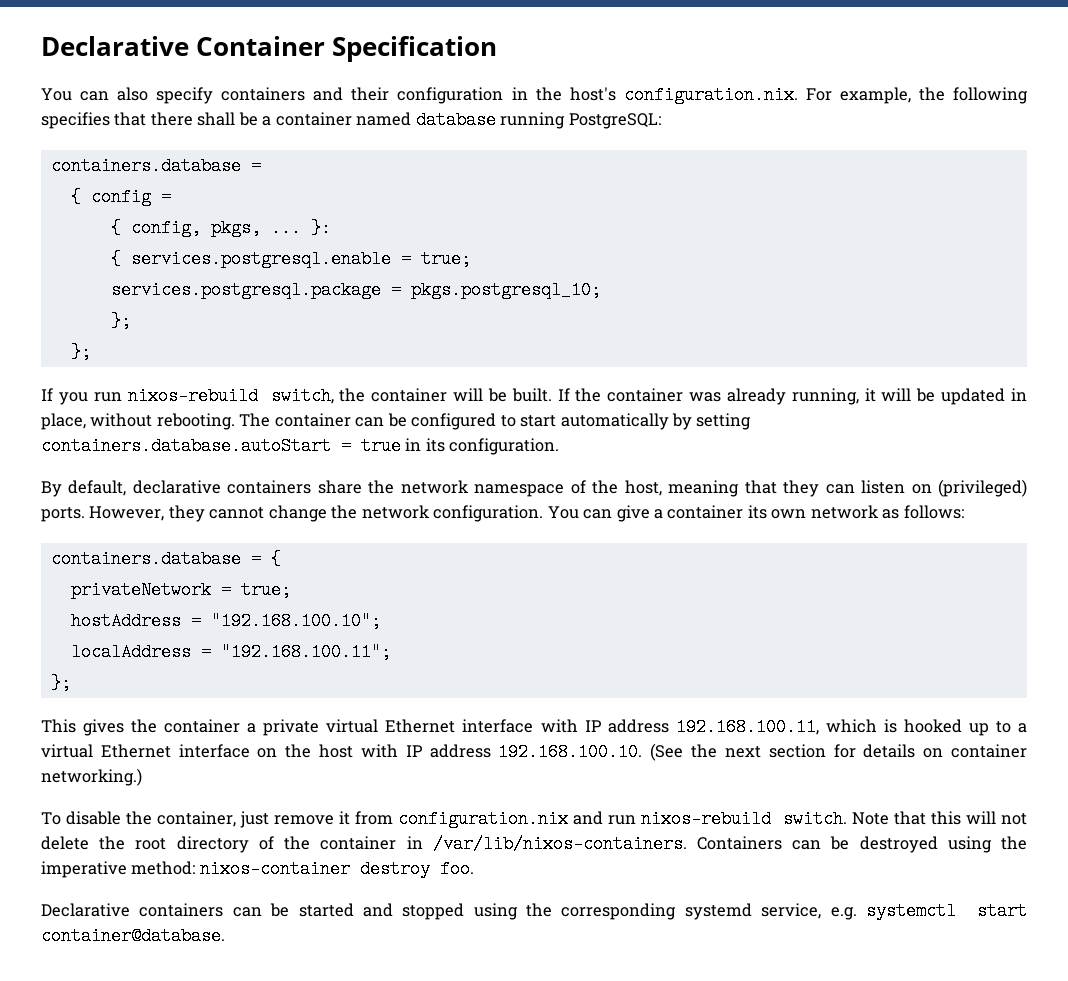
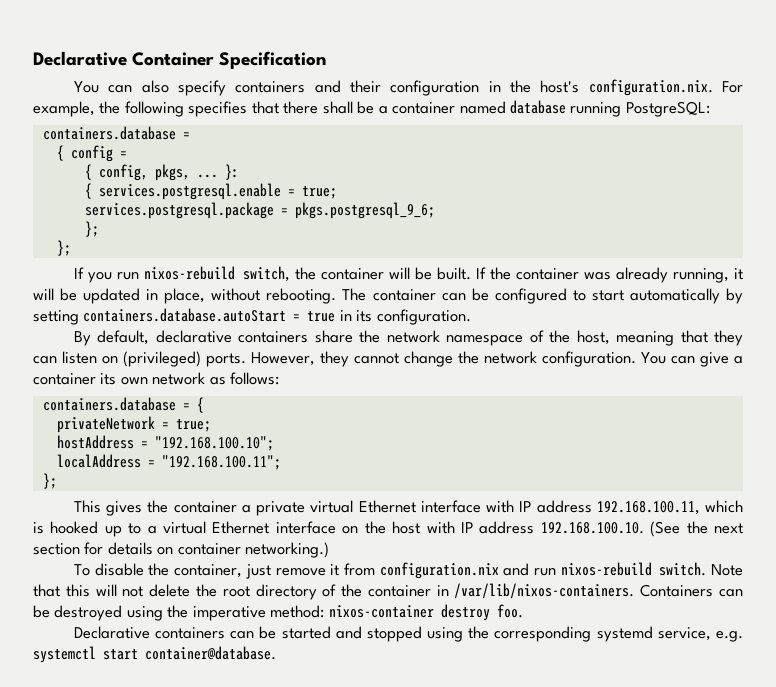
[410,281,601,299] pkgs.postgresql_10; -> [294,202,435,219] pkgs.postgresql_9_6;

